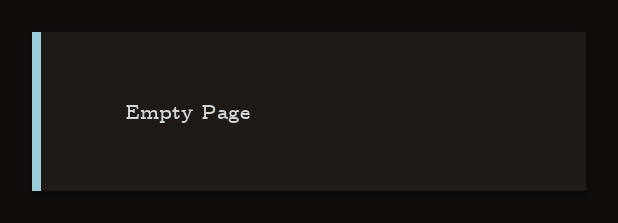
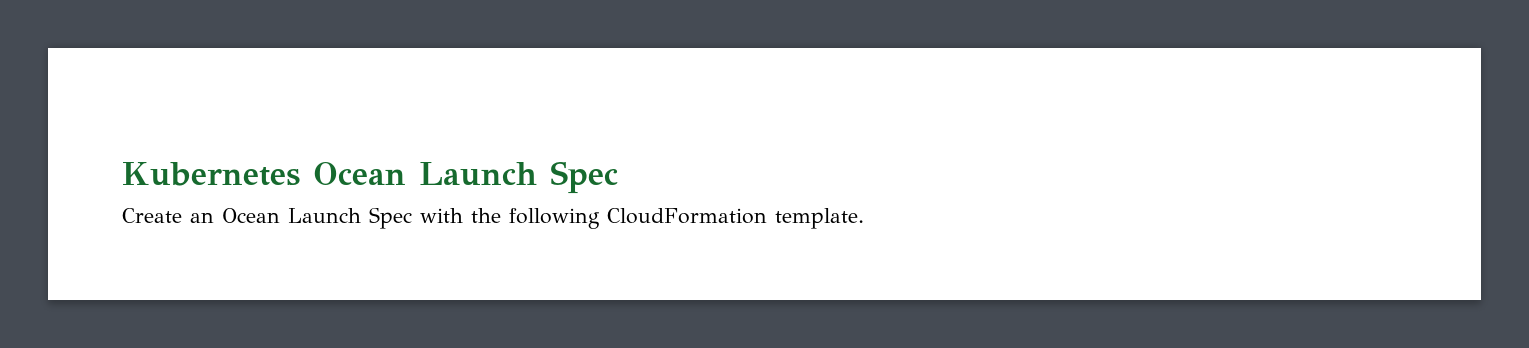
[125,105,250,123] Empty Page -> [122,161,618,194] [122,207,864,229] Kubernetes Ocean Launch Spec // Create an Ocean Launch Spec with the following CloudFormation template.

